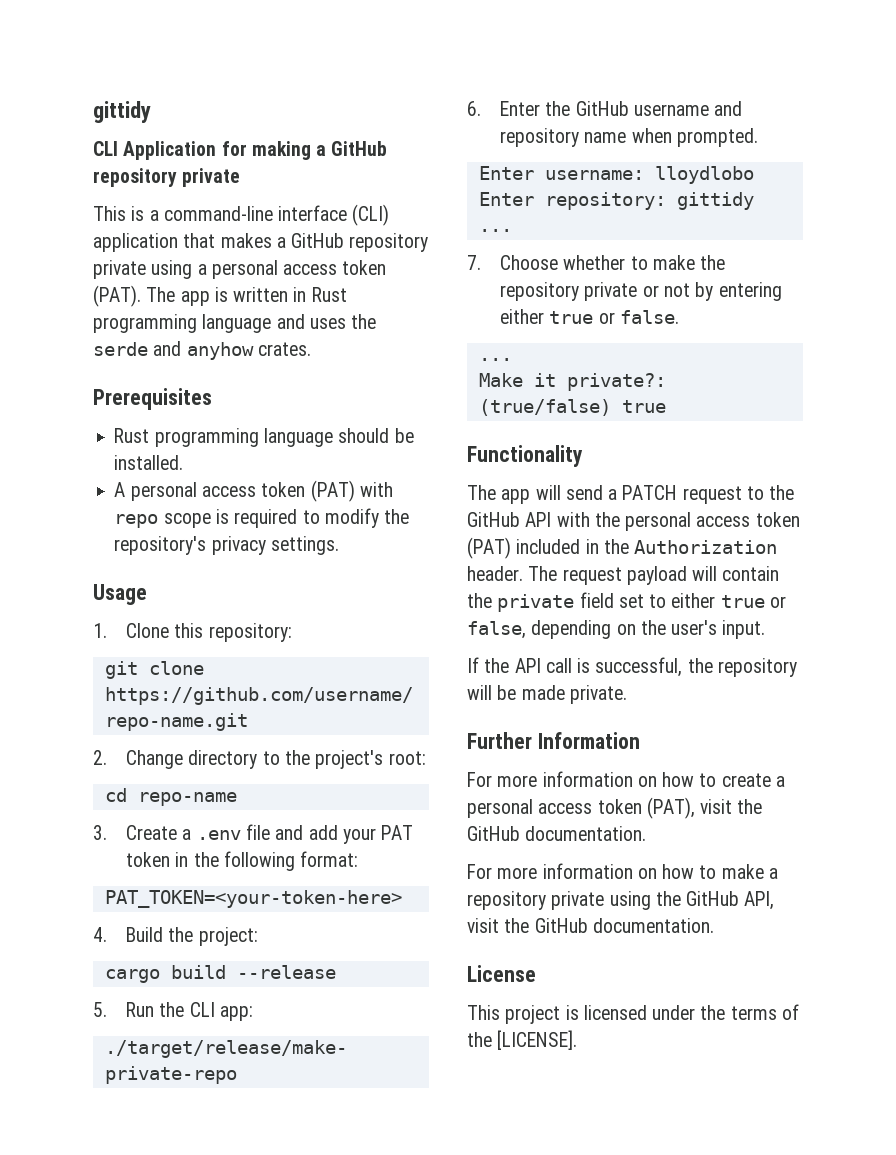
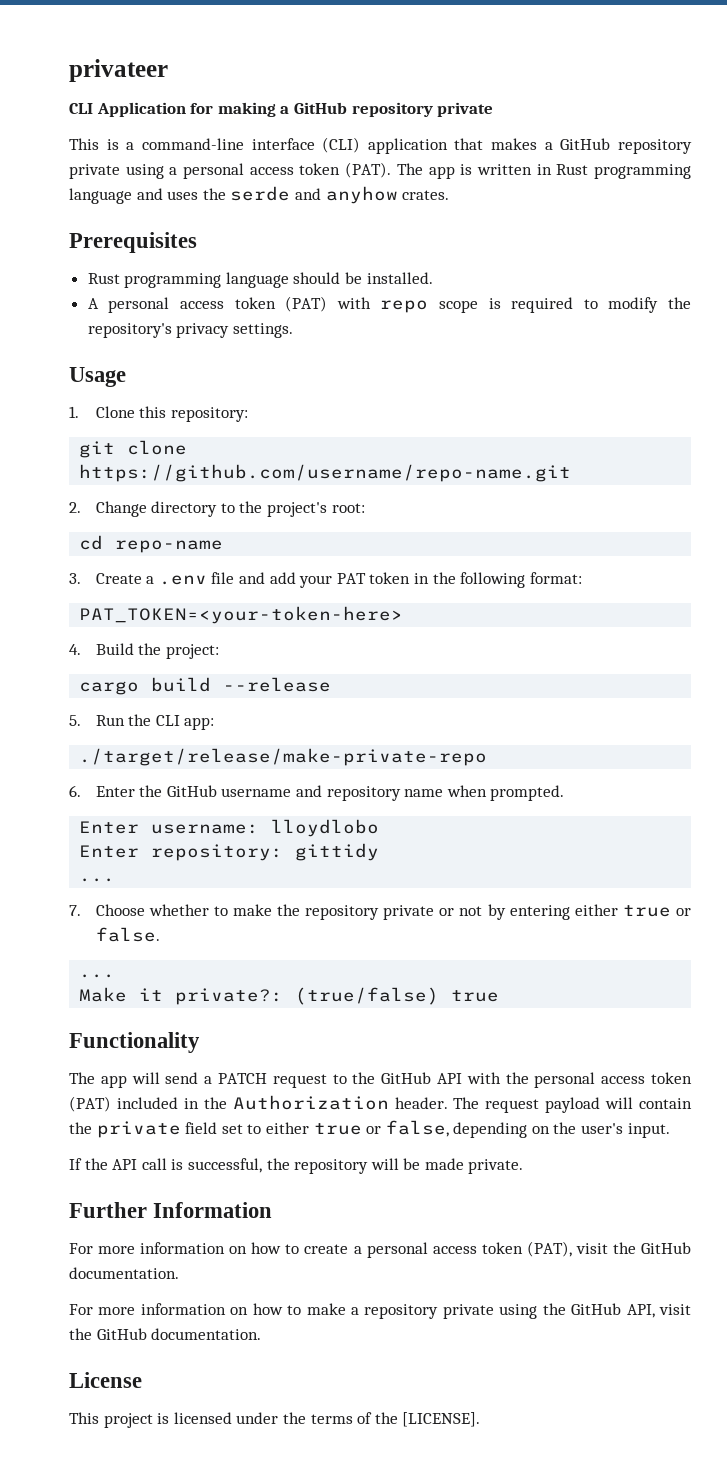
[93,101,151,123] gittidy -> [69,59,168,82] privateer

